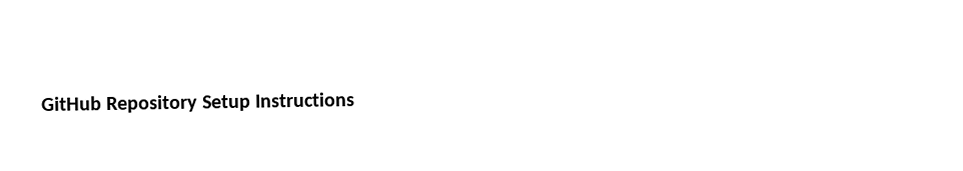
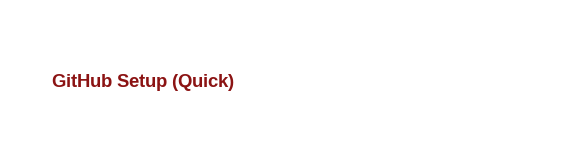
[106,92,356,114] Repository Setup Instructions -> [117,74,234,91] Setup (Quick)

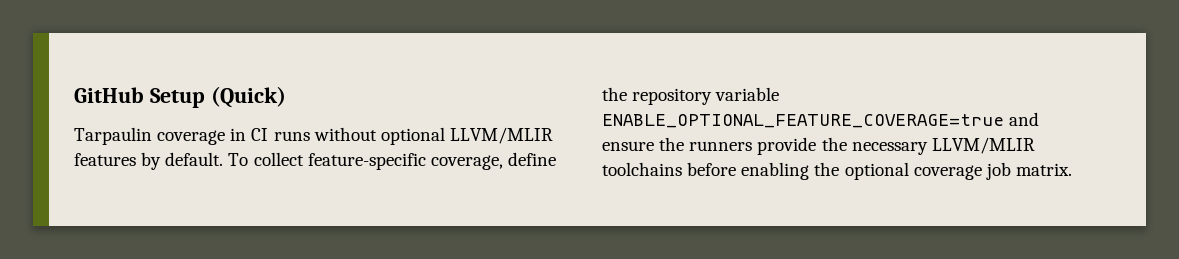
(234, 82) none -> [74,127,553,145] [74,152,556,170] [602,87,780,105] [602,112,1040,128] [602,137,1035,155] [602,162,1072,180] // Tarpaulin coverage in CI runs without optional LLVM/MLIR features by default. To collect feature-specific coverage, define the repository variable ENABLE_OPTIONAL_FEATURE_COVERAGE=true and ensure the runners provide the necessary LLVM/MLIR toolchains before enabling the optional coverage job matrix.

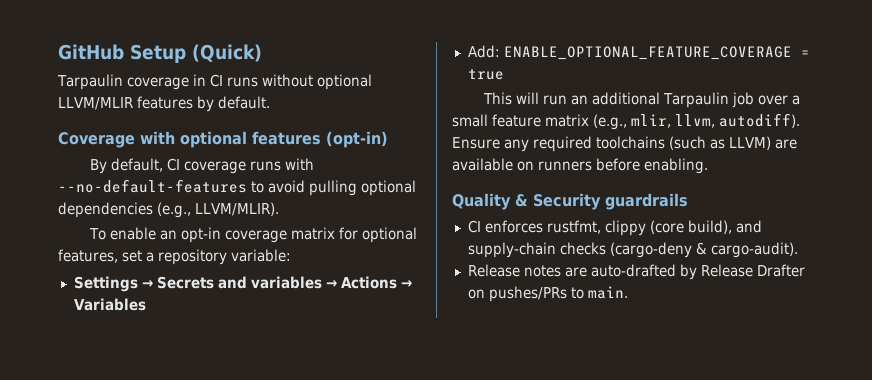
[228,152,556,170] [602,87,780,105] [602,112,1040,128] [602,137,1035,155] [602,162,1072,180] To collect feature-specific coverage, define the repository variable ENABLE_OPTIONAL_FEATURE_COVERAGE=true and ensure the runners provide the necessary LLVM/MLIR toolchains before enabling the optional coverage job matrix. -> [58,131,388,148] [89,158,314,174] [58,179,416,196] [58,202,279,218] [88,227,417,243] [58,249,291,265] [73,276,412,292] [73,298,146,311] [467,45,810,60] [467,69,504,80] [482,92,800,108] [452,113,800,130] [452,136,797,152] [452,158,708,174] [452,193,688,210] [467,220,762,236] [467,242,798,258] [467,264,805,280] [467,286,628,302] // Coverage with optional features (opt-in) // By default, CI coverage runs with --no-default-features to avoid pulling optional dependencies (e.g., LLVM/MLIR). // To enable an opt-in coverage matrix for optional features, set a repository variable: // Settings → Secrets and variables → Actions → Variables // Add: ENABLE_OPTIONAL_FEATURE_COVERAGE = true // This will run an additional Tarpaulin job over a small feature matrix (e.g., mlir, llvm, autodiff). Ensure any required toolchains (such as LLVM) are available on runners before enabling. // Quality & Security guardrails // CI enforces rustfmt, clippy (core build), and supply-chain checks (cargo-deny & cargo-audit). // Release notes are auto-drafted by Release Drafter on pushes/PRs to main.

